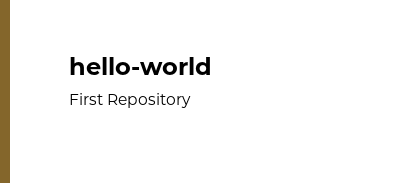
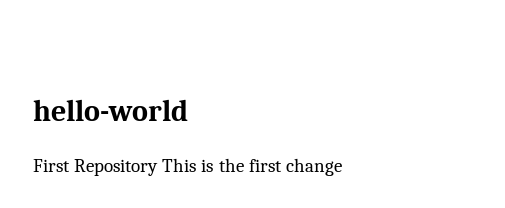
(192, 100) none -> [162,158,342,176] This is the first change

